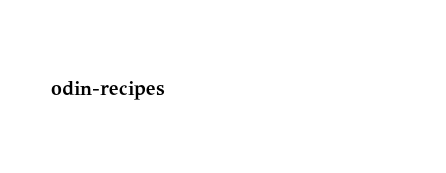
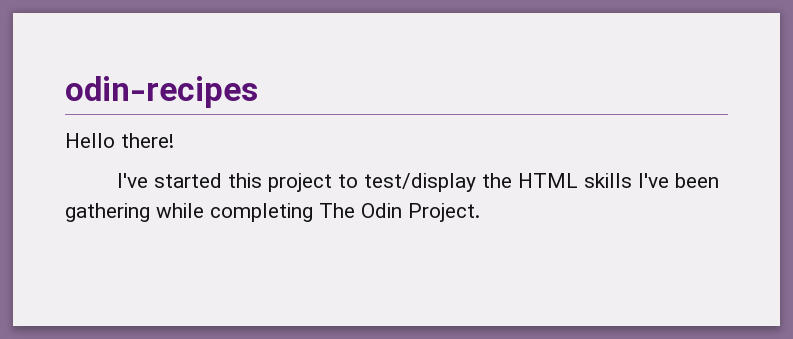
(165, 90) none -> [65,133,174,148] [116,173,719,192] [65,203,480,222] // Hello there! // I've started this project to test/display the HTML skills I've been gathering while completing The Odin Project.

